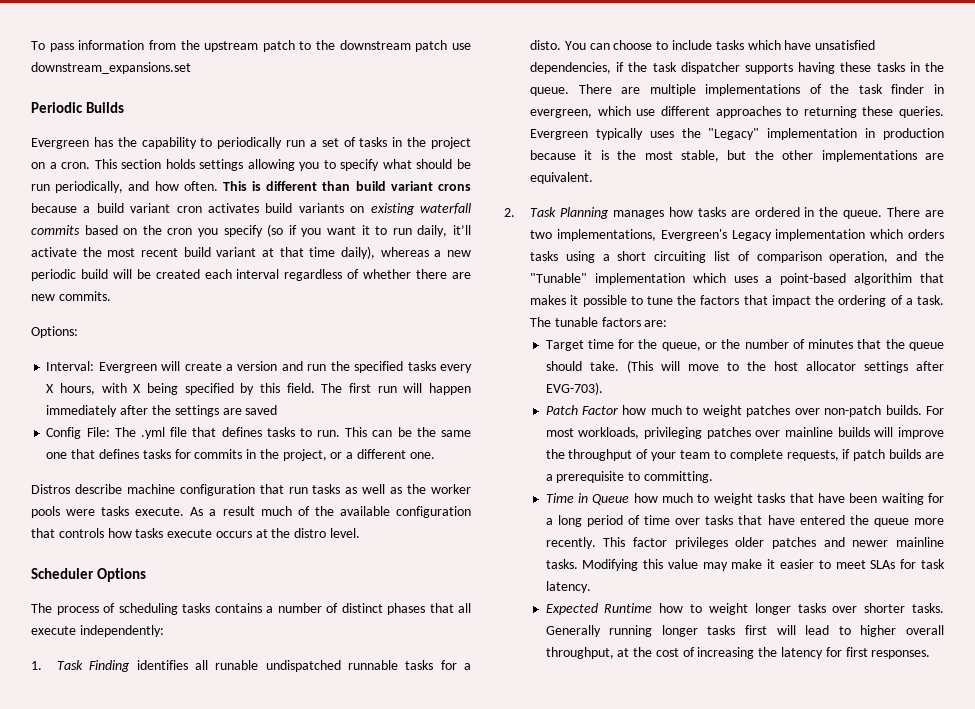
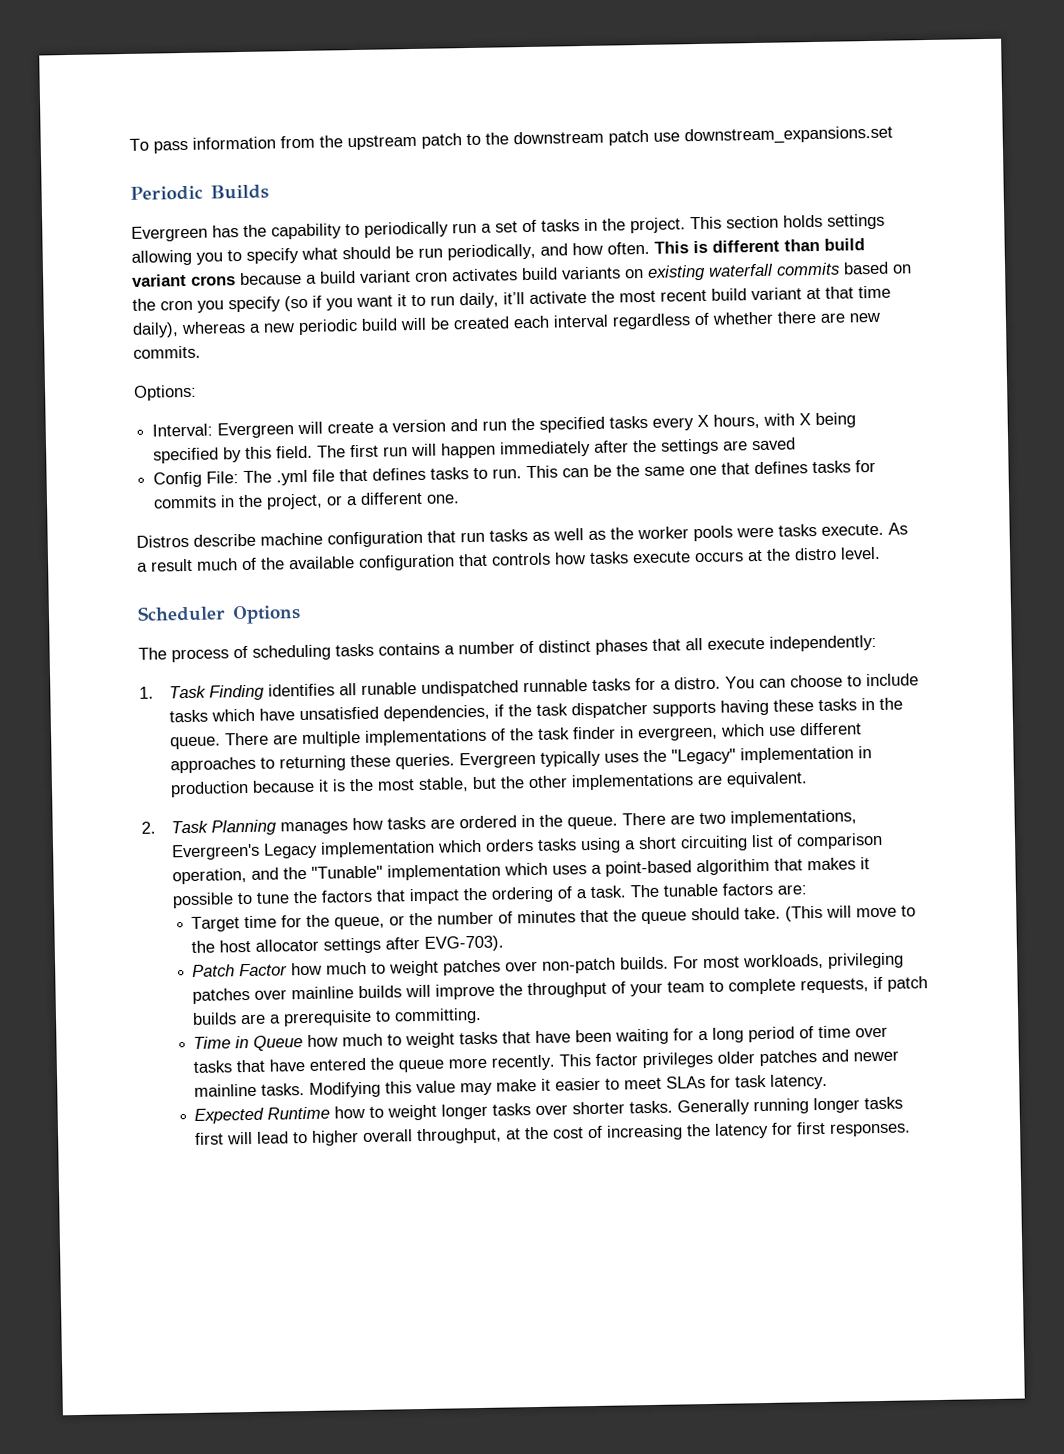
[431,137,472,149] [31,162,91,169] project on a cron. -> [630,217,686,234] project.
[530,40,562,50] disto. -> [674,676,722,690] distro.

